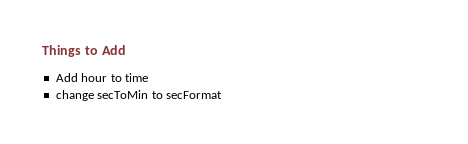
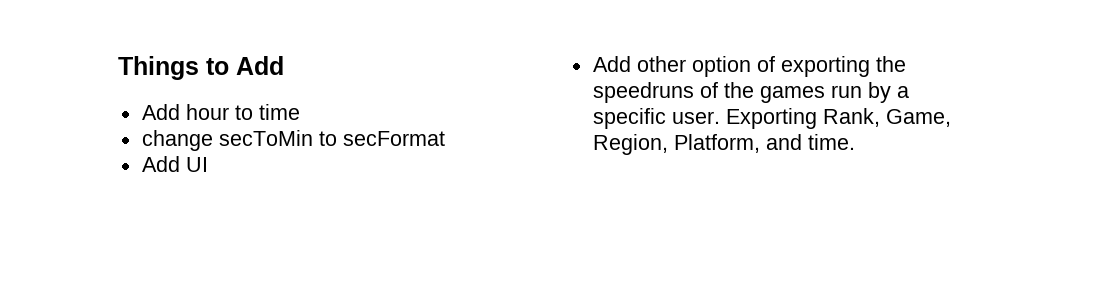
(222, 95) none -> [141,156,208,172] [592,56,906,77] [592,82,909,103] [592,108,951,129] [592,134,855,155] // Add UI // Add other option of exporting the speedruns of the games run by a specific user. Exporting Rank, Game, Region, Platform, and time.

